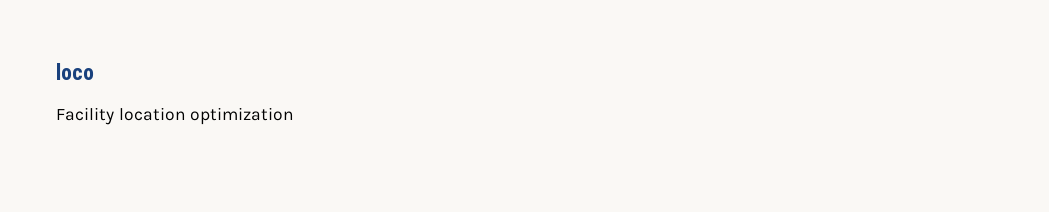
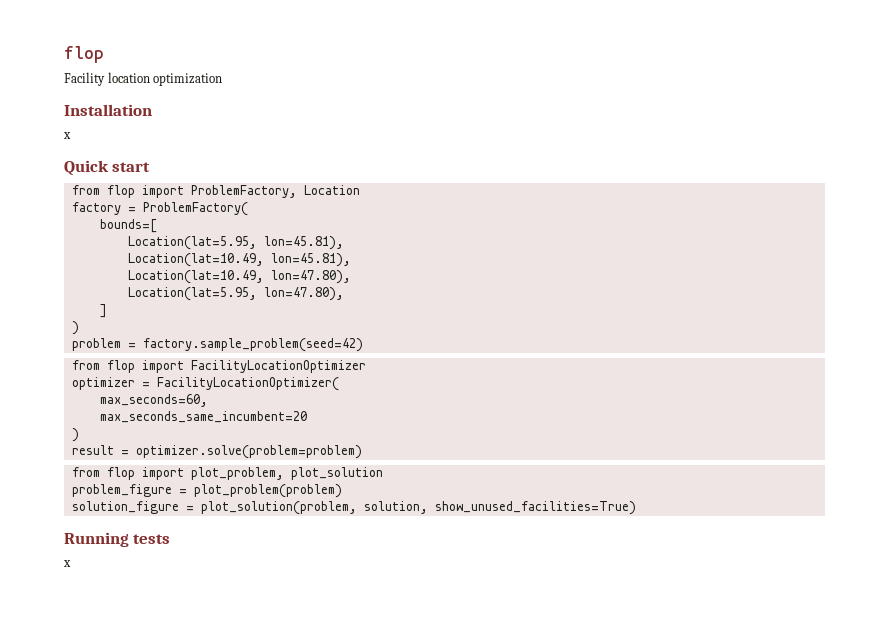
[56,63,94,80] loco -> [64,46,104,63] flop
(295, 116) none -> [64,104,152,116] [63,132,71,139] [64,160,151,176] [71,185,360,198] [71,202,248,216] [99,219,157,233] [127,236,344,250] [127,253,351,267] [127,270,351,284] [127,287,344,301] [99,304,107,318] [71,321,79,335] [71,338,363,352] [71,360,366,373] [71,377,339,391] [99,394,208,407] [99,411,307,423] [71,428,79,442] [71,445,362,459] [71,467,383,480] [71,484,342,498] [71,501,636,515] [64,532,171,547] [63,560,71,567] // Installation // x // Quick start // from flop import ProblemFactory, Location // factory = ProblemFactory( // bounds=[ // Location(lat=5.95, lon=45.81), // Location(lat=10.49, lon=45.81), // Location(lat=10.49, lon=47.80), // Location(lat=5.95, lon=47.80), // ] // ) // problem = factory.sample_problem(seed=42) // from flop import FacilityLocationOptimizer // optimizer = FacilityLocationOptimizer( // max_seconds=60, // max_seconds_same_incumbent=20 // ) // result = optimizer.solve(problem=problem) // from flop import plot_problem, plot_solution // problem_figure = plot_problem(problem) // solution_figure = plot_solution(problem, solution, show_unused_facilities=True) // Running tests // x

